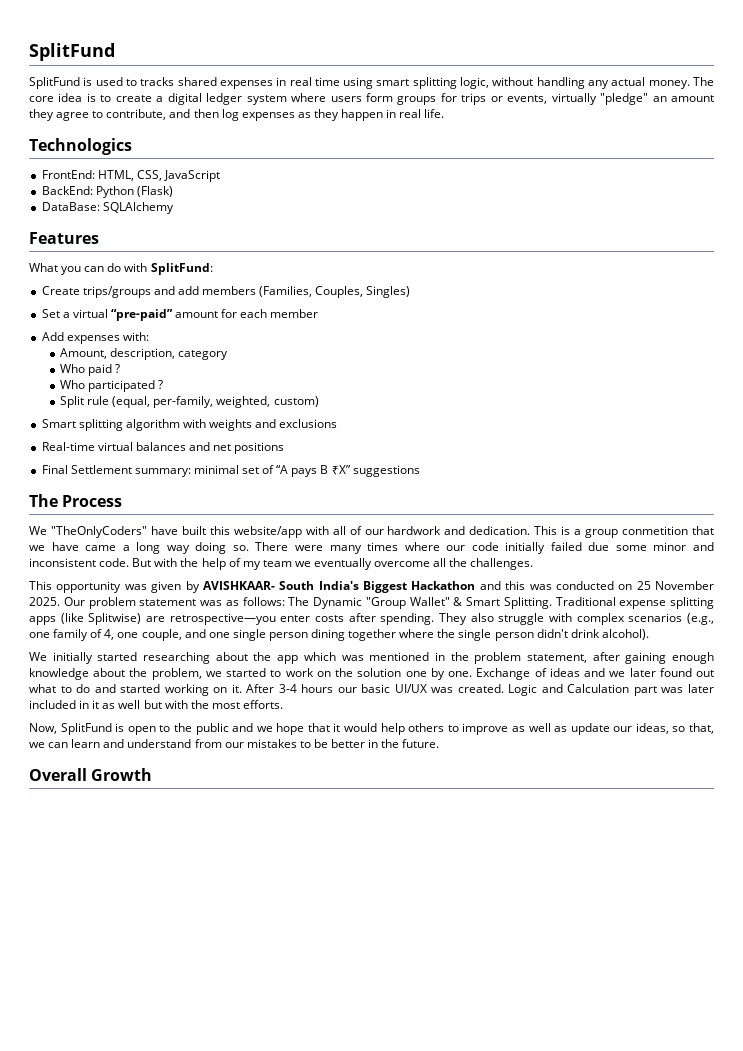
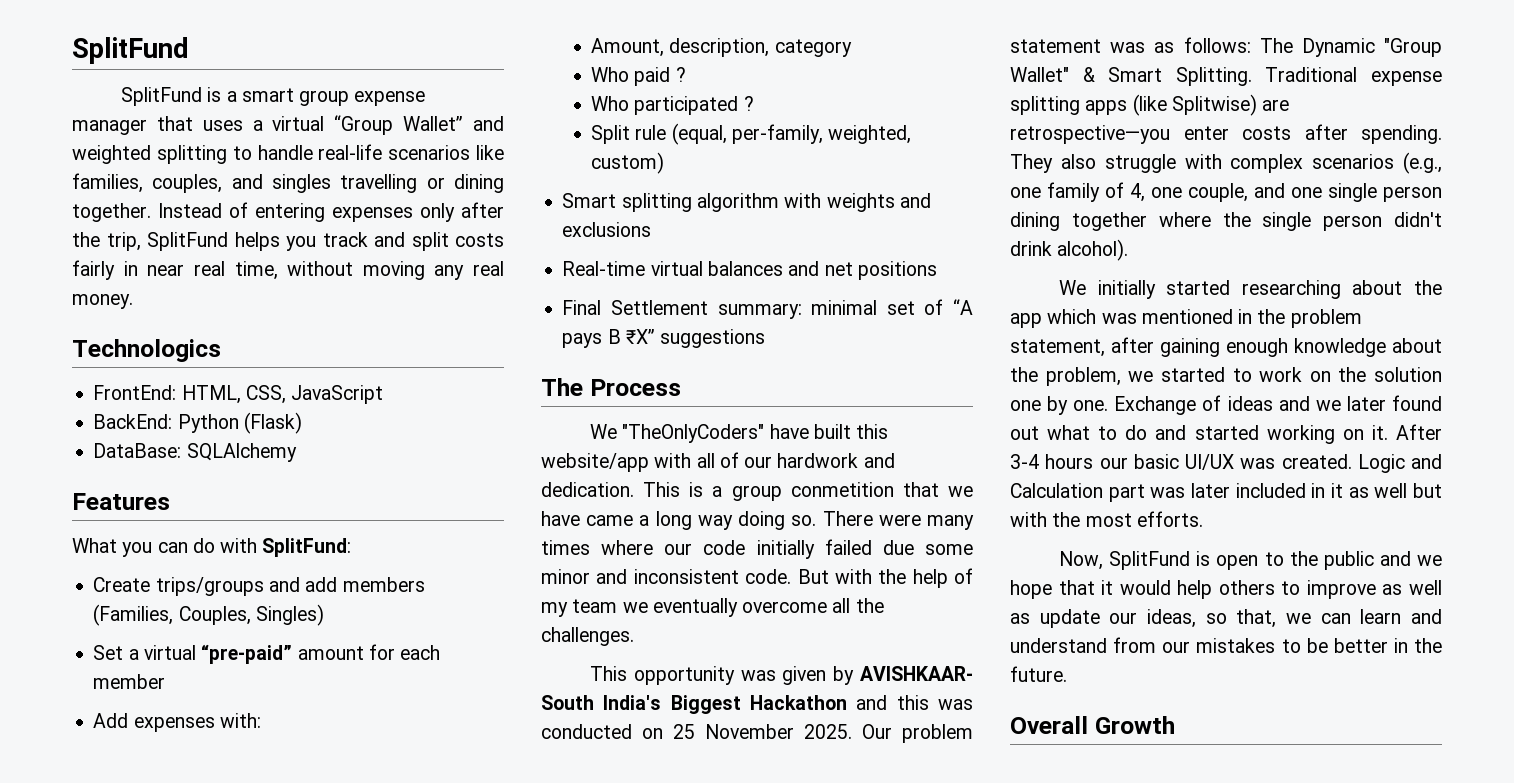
[95,77,714,89] [29,93,714,105] [29,109,445,121] used to tracks shared expenses in real time using smart splitting logic, without handling any actual money. The core idea is to create a digital ledger system where users form groups for trips or events, virtually "pledge" an amount they agree to contribute, and then log expenses as they happen in real life. -> [226,88,426,106] [72,115,504,135] [72,144,504,164] [72,173,504,193] [72,202,504,222] [72,232,504,251] [72,260,504,280] [72,294,133,309] a smart group expense manager that uses a virtual “Group Wallet” and weighted splitting to handle real-life scenarios like families, couples, and singles travelling or dining together. Instead of entering expenses only after the trip, SplitFund helps you track and split costs fairly in near real time, without moving any real money.

